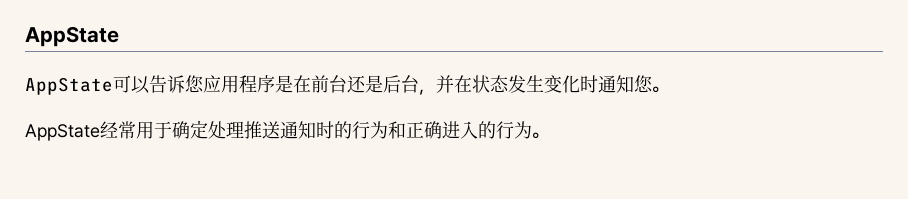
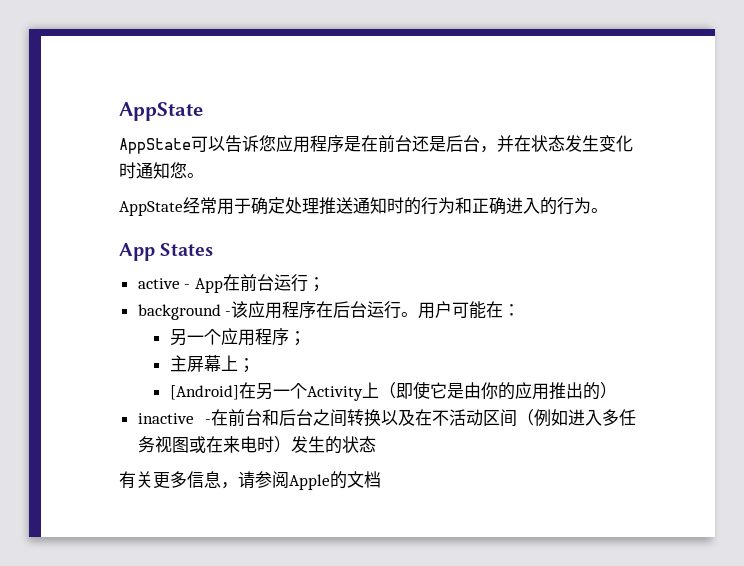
(549, 135) none -> [119,243,214,261] [137,274,325,293] [137,301,521,320] [169,328,306,346] [169,355,255,373] [169,381,617,401] [137,409,636,427] [137,436,376,454] [119,471,381,490] // App States // active - App在前台运行； // background -该应用程序在后台运行。用户可能在： // 另一个应用程序； // 主屏幕上； // [Android]在另一个Activity上（即使它是由你的应用推出的） // inactive -在前台和后台之间转换以及在不活动区间（例如进入多任务视图或在来电时）发生的状态 // 有关更多信息，请参阅Apple的文档

